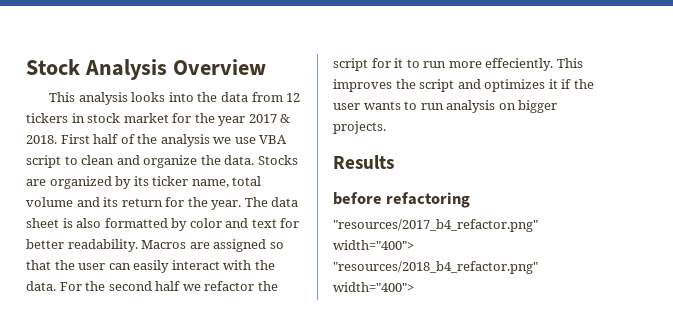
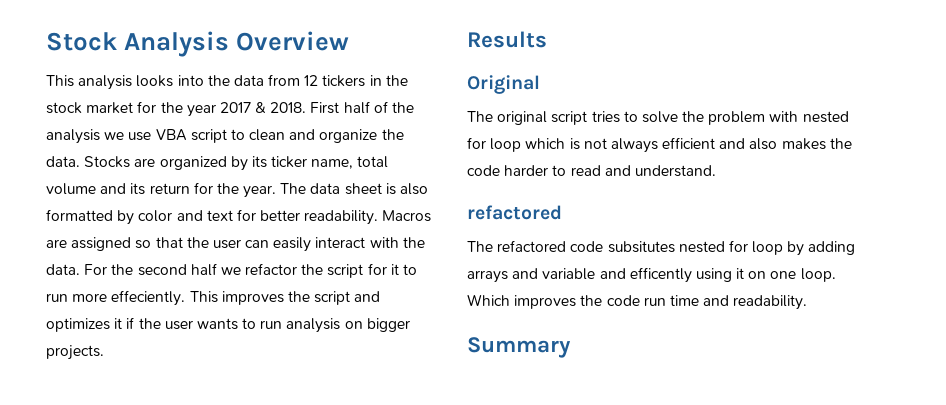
(85, 118) none -> [385,75,408,86] the
[333,192,471,208] [333,219,538,232] [333,240,414,250] [333,261,538,274] [333,282,414,292] before refactoring // "resources/2017_b4_refactor.png" width="400"> "resources/2018_b4_refactor.png" width="400"> -> [467,75,540,94] [467,111,849,125] [467,137,852,153] [467,165,716,177] [467,205,562,220] [467,240,856,256] [467,267,836,283] [467,294,808,310] [467,337,571,358] Original // The original script tries to solve the problem with nested for loop which is not always efficient and also makes the code harder to read and understand. // refactored // The refactored code subsitutes nested for loop by adding arrays and variable and efficently using it on one loop. Which improves the code run time and readability. // Summary

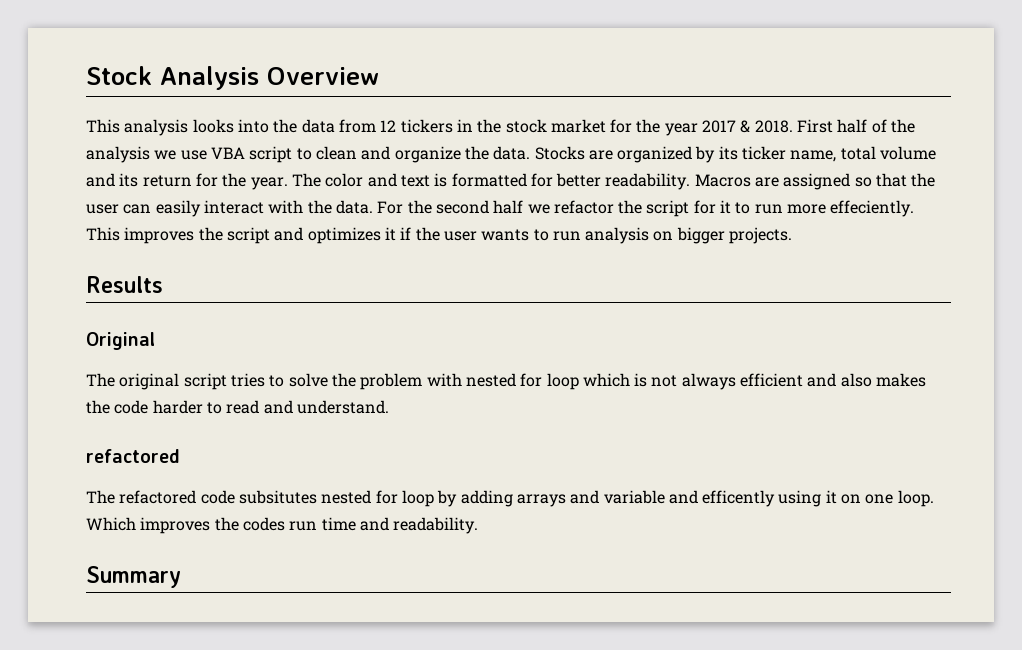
[310,183,429,195] [46,209,135,225] data sheet is also formatted by -> (321, 180) none
(233, 215) none -> [434,173,527,187] is formatted
[606,295,640,306] code -> [242,517,285,531] codes

